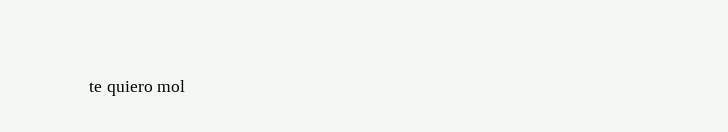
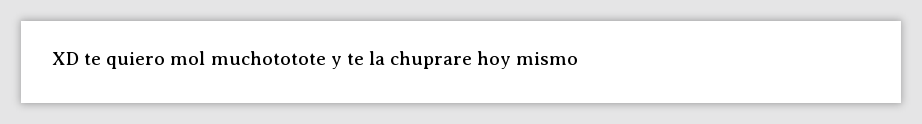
(89, 87) none -> [52,52,79,65] XD
(186, 86) none -> [210,51,579,69] muchototote y te la chuprare hoy mismo

